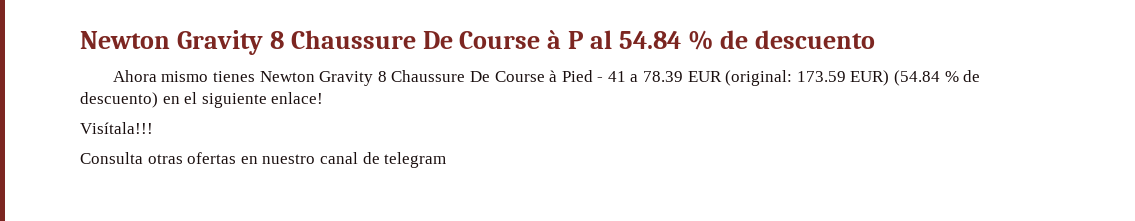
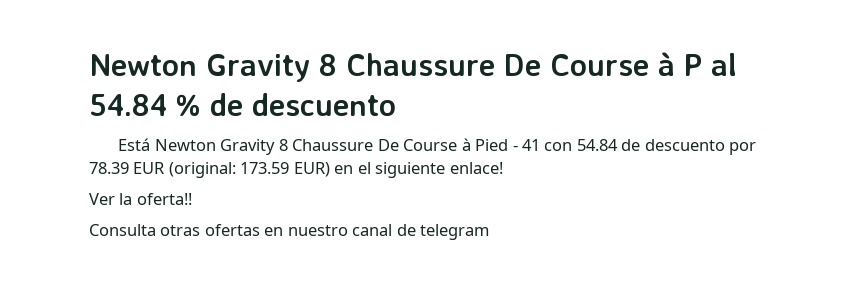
[112,70,255,82] Ahora mismo tienes -> [118,138,151,151] Está
[630,74,639,82] a -> [544,139,757,155] con 54.84 de descuento por
[894,70,981,86] [80,92,158,108] (54.84 % de descuento) -> (330, 169) none
[80,122,153,134] Visítala!!! -> [89,193,192,205] Ver la oferta!!

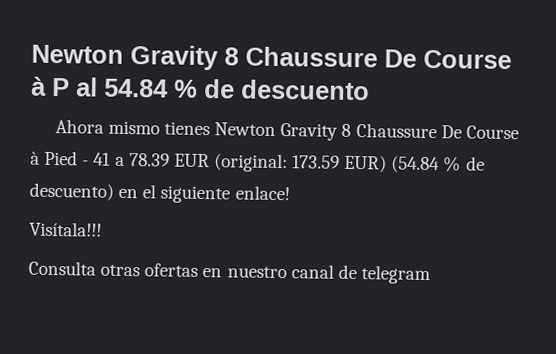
[118,138,151,151] Está -> [54,119,211,136] Ahora mismo tienes
[544,139,757,155] con 54.84 de descuento por -> [114,156,125,166] a
(330, 169) none -> [391,155,485,174] [29,182,114,201] (54.84 % de descuento)
[89,193,192,205] Ver la oferta!! -> [29,221,102,237] Visítala!!!

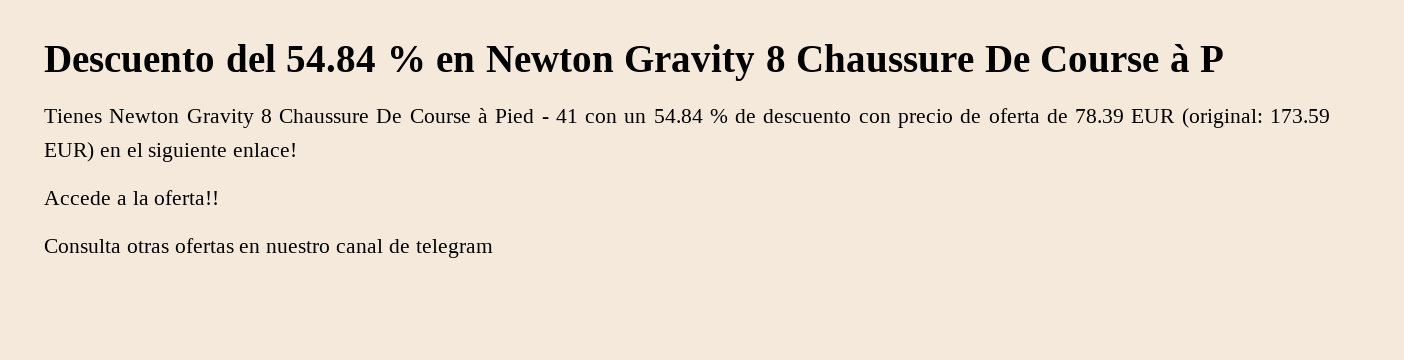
(31, 54) none -> [44,44,476,72] Descuento del 54.84 % en
[76,77,370,101] [54,119,211,136] al 54.84 % de descuento // Ahora mismo tienes -> [44,109,102,123] // Tienes
[114,156,125,166] a -> [585,108,1068,128] con un 54.84 % de descuento con precio de oferta de
[391,155,485,174] [29,182,114,201] (54.84 % de descuento) -> (94, 152) none
[29,221,102,237] Visítala!!! -> [44,190,220,205] Accede a la oferta!!

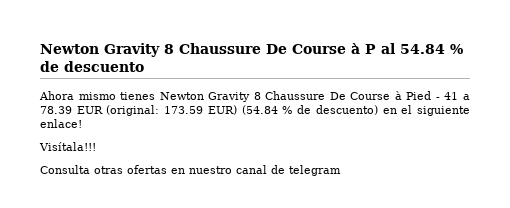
[44,44,476,72] Descuento del 54.84 % en -> (40, 49) none
[44,109,102,123] // Tienes -> [381,43,463,54] [40,61,144,72] [39,91,156,100] al 54.84 % de descuento // Ahora mismo tienes
[585,108,1068,128] con un 54.84 % de descuento con precio de oferta de -> [463,94,471,100] a
(94, 152) none -> [241,105,378,115] (54.84 % de descuento)
[44,190,220,205] Accede a la oferta!! -> [39,142,96,151] Visítala!!!

